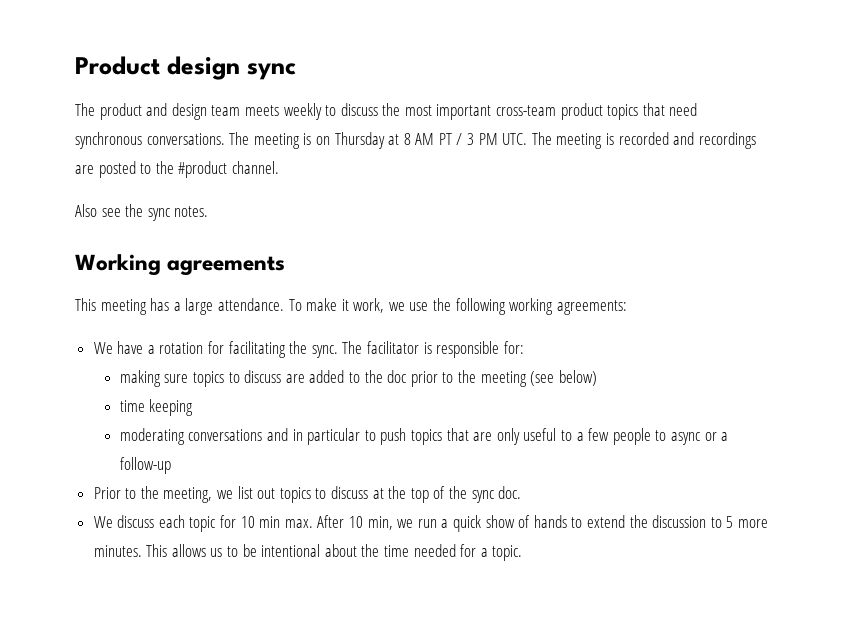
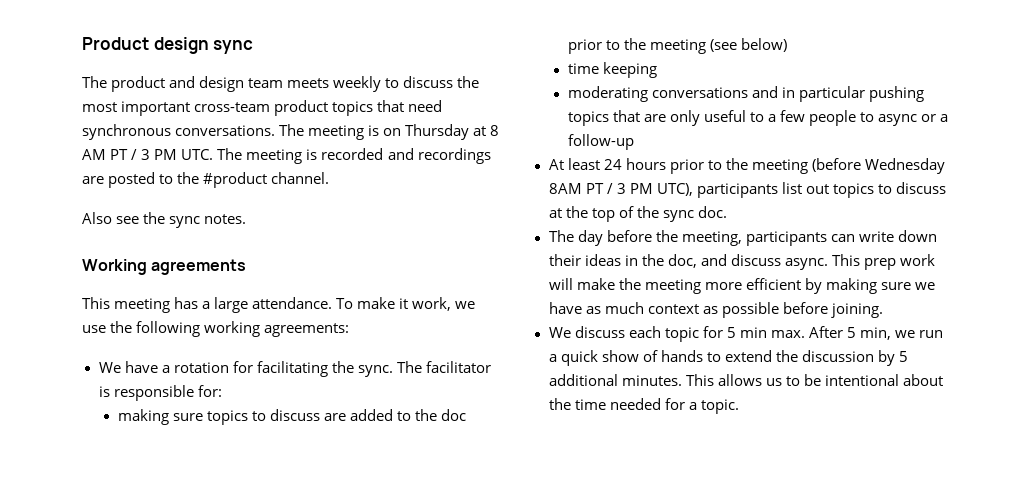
[364,428,407,445] to push -> [868,86,924,102] pushing
[93,486,234,503] Prior to the meeting, we -> [548,158,945,174] [548,183,778,198] At least 24 hours prior to the meeting (before Wednesday 8AM PT / 3 PM UTC), participants
(522, 492) none -> [548,230,937,246] [548,254,935,270] [548,278,935,294] [548,302,883,318] // The day before the meeting, participants can write down their ideas in the doc, and discuss async. This prep work will make the meeting more efficient by making sure we have as much context as possible before joining.
[240,516,255,528] 10 -> [726,327,736,338] 5
[349,516,364,528] 10 -> [846,327,856,338] 5
[710,516,768,528] to 5 more -> [877,350,908,366] [548,374,618,386] by 5 additional

